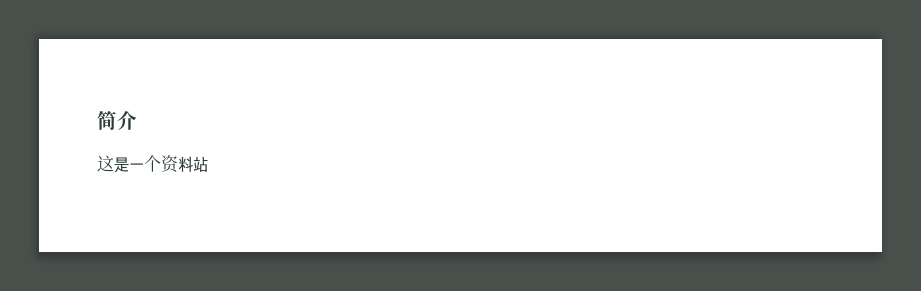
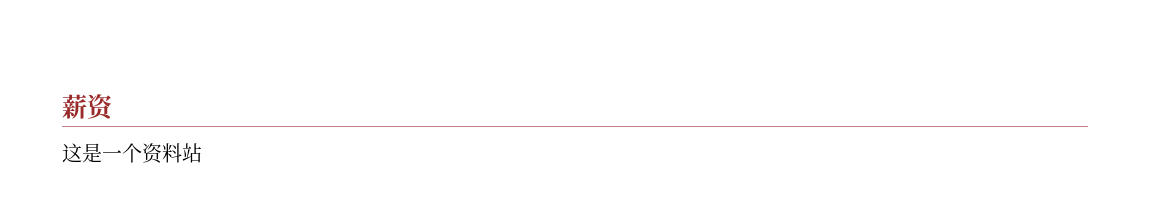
[97,111,137,130] 简介 -> [62,94,115,121] 薪资

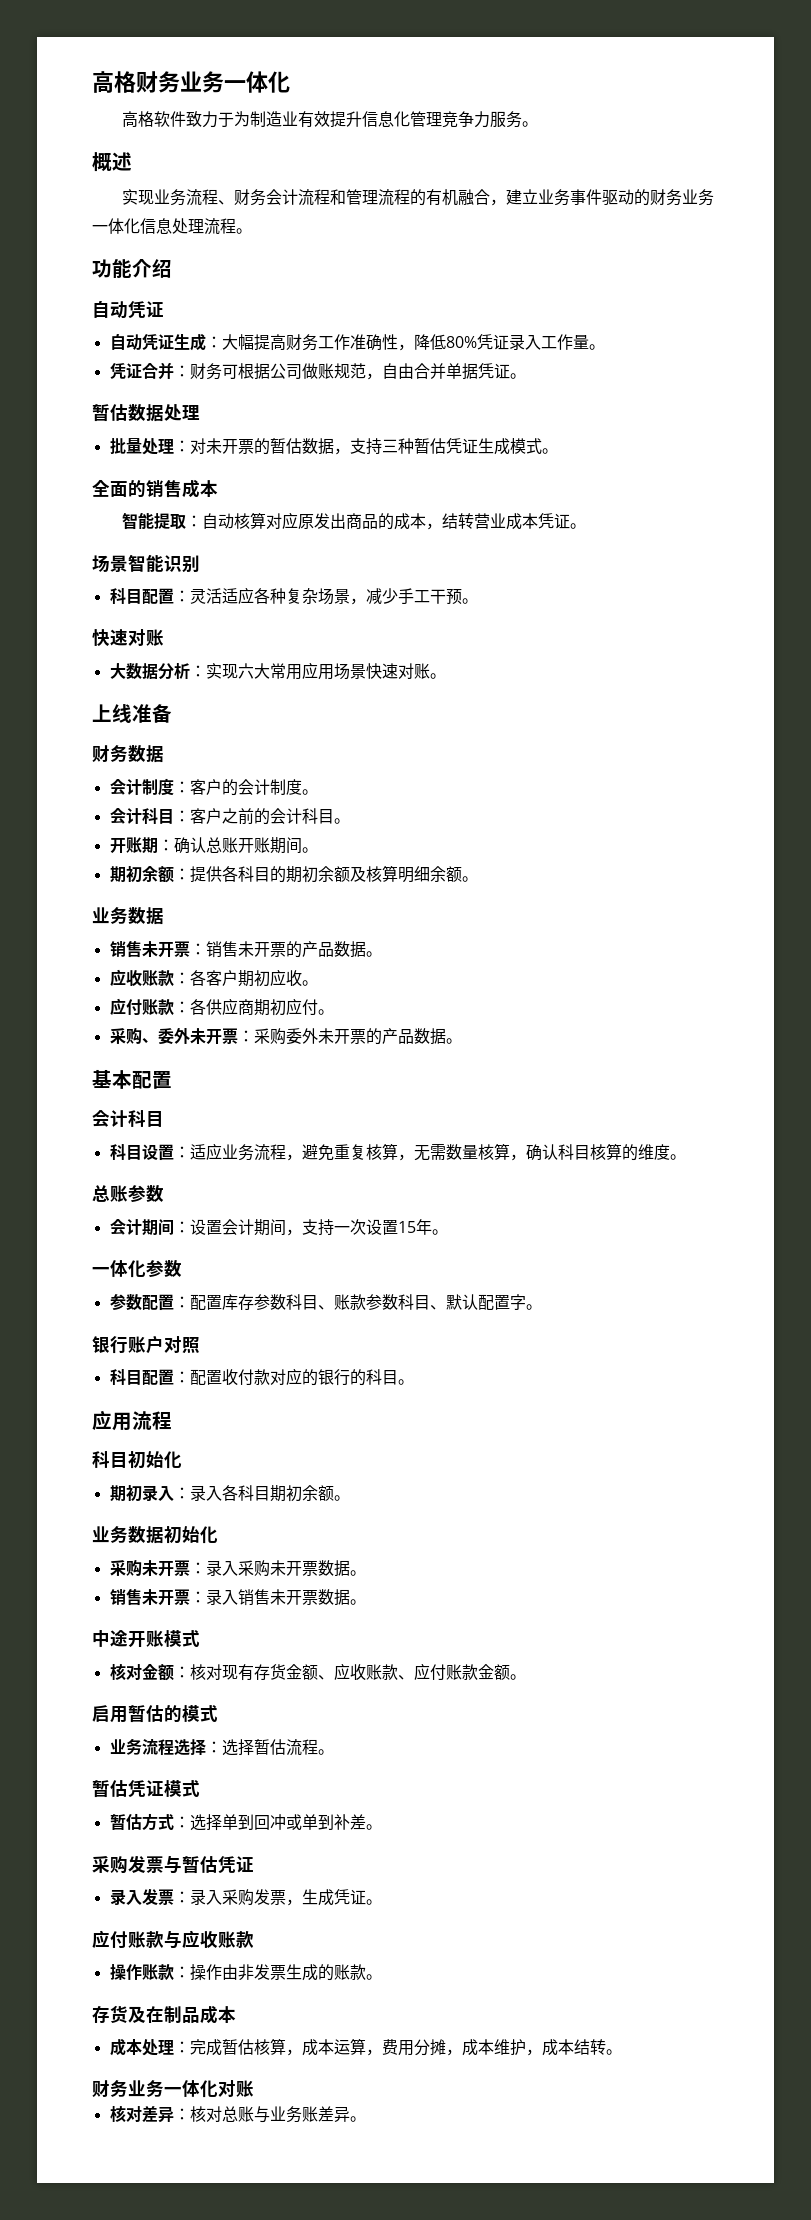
[62,94,115,121] [62,143,202,164] 薪资 // 这是一个资料站 -> [92,71,290,93] [122,111,539,128] [92,152,132,172] [122,189,715,206] [92,218,252,235] [92,259,172,278] [92,300,164,319] [109,333,605,351] [109,362,526,380] [92,404,200,422] [109,438,558,455] [92,479,218,498] [122,512,587,530] [92,554,200,573] [109,587,478,605] [92,629,164,647] [109,662,446,680] [92,704,172,723] [92,745,164,763] [109,778,318,796] [109,808,350,825] [109,837,318,854] [109,865,478,883] [92,907,164,925] [109,940,382,958] [109,969,318,987] [109,998,334,1016] [109,1027,462,1045] [92,1069,172,1089] [92,1110,164,1127] [109,1143,686,1161] [92,1185,164,1203] [109,1219,448,1236] [92,1260,182,1278] [109,1294,542,1311] [92,1335,200,1354] [109,1368,414,1386] [92,1410,172,1431] [92,1451,182,1469] [109,1485,350,1502] [92,1526,218,1544] [109,1559,366,1577] [109,1588,366,1606] [92,1630,200,1648] [109,1663,526,1681] [92,1705,218,1723] [109,1738,334,1756] [92,1780,200,1798] [109,1813,382,1831] [92,1855,254,1874] [109,1888,382,1906] [92,1930,254,1949] [109,1964,382,1981] [92,2005,236,2024] [109,2038,622,2056] [92,2080,254,2098] [109,2105,366,2123] 高格财务业务一体化 // 高格软件致力于为制造业有效提升信息化管理竞争力服务。 // 概述 // 实现业务流程、财务会计流程和管理流程的有机融合，建立业务事件驱动的财务业务一体化信息处理流程。 // 功能介绍 // 自动凭证 // 自动凭证生成：大幅提高财务工作准确性，降低80%凭证录入工作量。 // 凭证合并：财务可根据公司做账规范，自由合并单据凭证。 // 暂估数据处理 // 批量处理：对未开票的暂估数据，支持三种暂估凭证生成模式。 // 全面的销售成本 // 智能提取：自动核算对应原发出商品的成本，结转营业成本凭证。 // 场景智能识别 // 科目配置：灵活适应各种复杂场景，减少手工干预。 // 快速对账 // 大数据分析：实现六大常用应用场景快速对账。 // 上线准备 // 财务数据 // 会计制度：客户的会计制度。 // 会计科目：客户之前的会计科目。 // 开账期：确认总账开账期间。 // 期初余额：提供各科目的期初余额及核算明细余额。 // 业务数据 // 销售未开票：销售未开票的产品数据。 // 应收账款：各客户期初应收。 // 应付账款：各供应商期初应付。 // 采购、委外未开票：采购委外未开票的产品数据。 // 基本配置 // 会计科目 // 科目设置：适应业务流程，避免重复核算，无需数量核算，确认科目核算的维度。 // 总账参数 // 会计期间：设置会计期间，支持一次设置15年。 // 一体化参数 // 参数配置：配置库存参数科目、账款参数科目、默认配置字。 // 银行账户对照 // 科目配置：配置收付款对应的银行的科目。 // 应用流程 // 科目初始化 // 期初录入：录入各科目期初余额。 // 业务数据初始化 // 采购未开票：录入采购未开票数据。 // 销售未开票：录入销售未开票数据。 // 中途开账模式 // 核对金额：核对现有存货金额、应收账款、应付账款金额。 // 启用暂估的模式 // 业务流程选择：选择暂估流程。 // 暂估凭证模式 // 暂估方式：选择单到回冲或单到补差。 // 采购发票与暂估凭证 // 录入发票：录入采购发票，生成凭证。 // 应付账款与应收账款 // 操作账款：操作由非发票生成的账款。 // 存货及在制品成本 // 成本处理：完成暂估核算，成本运算，费用分摊，成本维护，成本结转。 // 财务业务一体化对账 // 核对差异：核对总账与业务账差异。

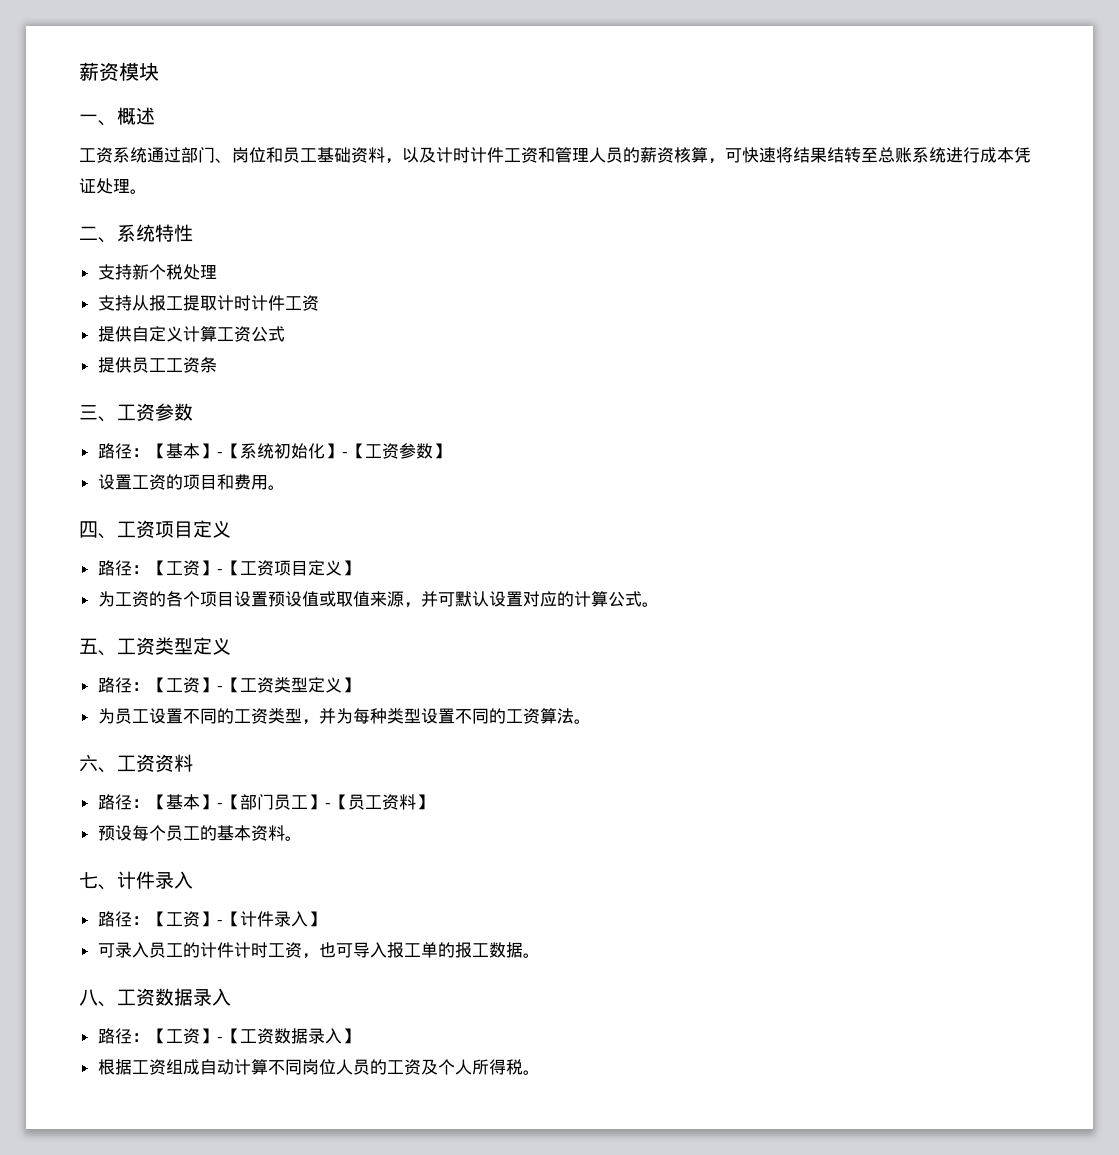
[92,71,290,93] [122,111,539,128] [92,152,132,172] [122,189,715,206] [92,218,252,235] [92,259,172,278] [92,300,164,319] [109,333,605,351] [109,362,526,380] [92,404,200,422] [109,438,558,455] [92,479,218,498] [122,512,507,530] 高格财务业务一体化 // 高格软件致力于为制造业有效提升信息化管理竞争力服务。 // 概述 // 实现业务流程、财务会计流程和管理流程的有机融合，建立业务事件驱动的财务业务一体化信息处理流程。 // 功能介绍 // 自动凭证 // 自动凭证生成：大幅提高财务工作准确性，降低80%凭证录入工作量。 // 凭证合并：财务可根据公司做账规范，自由合并单据凭证。 // 暂估数据处理 // 批量处理：对未开票的暂估数据，支持三种暂估凭证生成模式。 // 全面的销售成本 // 智能提取：自动核算对应原发出商品的成本，结转营业 -> [79,62,159,82] [79,107,155,126] [79,147,980,164] 薪资模块 // 一、概述 // 工资系统通过部门、岗位和员工基础资料，以及计时计件工资和管理人员的薪资核算，可快速将结果结转至总账系统进行
[570,523,587,529] [92,554,200,573] [109,587,478,605] [92,629,164,647] [109,662,446,680] [92,704,172,723] [92,745,164,763] [109,778,318,796] [109,808,350,825] [109,837,318,854] [109,865,478,883] [92,907,164,925] [109,940,382,958] [109,969,318,987] [109,998,334,1016] [109,1027,462,1045] [92,1069,172,1089] [92,1110,164,1127] [109,1143,686,1161] [92,1185,164,1203] [109,1219,448,1236] [92,1260,182,1278] [109,1294,542,1311] [92,1335,200,1354] [109,1368,414,1386] [92,1410,172,1431] [92,1451,182,1469] [109,1485,350,1502] [92,1526,218,1544] [109,1559,366,1577] [109,1588,366,1606] [92,1630,200,1648] [109,1663,526,1681] [92,1705,218,1723] [109,1738,334,1756] [92,1780,200,1798] [109,1813,382,1831] [92,1855,254,1874] [109,1888,382,1906] [92,1930,254,1949] [109,1964,382,1981] [92,2005,236,2024] [109,2038,622,2056] [92,2080,254,2098] [109,2105,350,2123] 。 // 场景智能识别 // 科目配置：灵活适应各种复杂场景，减少手工干预。 // 快速对账 // 大数据分析：实现六大常用应用场景快速对账。 // 上线准备 // 财务数据 // 会计制度：客户的会计制度。 // 会计科目：客户之前的会计科目。 // 开账期：确认总账开账期间。 // 期初余额：提供各科目的期初余额及核算明细余额。 // 业务数据 // 销售未开票：销售未开票的产品数据。 // 应收账款：各客户期初应收。 // 应付账款：各供应商期初应付。 // 采购、委外未开票：采购委外未开票的产品数据。 // 基本配置 // 会计科目 // 科目设置：适应业务流程，避免重复核算，无需数量核算，确认科目核算的维度。 // 总账参数 // 会计期间：设置会计期间，支持一次设置15年。 // 一体化参数 // 参数配置：配置库存参数科目、账款参数科目、默认配置字。 // 银行账户对照 // 科目配置：配置收付款对应的银行的科目。 // 应用流程 // 科目初始化 // 期初录入：录入各科目期初余额。 // 业务数据初始化 // 采购未开票：录入采购未开票数据。 // 销售未开票：录入销售未开票数据。 // 中途开账模式 // 核对金额：核对现有存货金额、应收账款、应付账款金额。 // 启用暂估的模式 // 业务流程选择：选择暂估流程。 // 暂估凭证模式 // 暂估方式：选择单到回冲或单到补差。 // 采购发票与暂估凭证 // 录入发票：录入采购发票，生成凭证。 // 应付账款与应收账款 // 操作账款：操作由非发票生成的账款。 // 存货及在制品成本 // 成本处理：完成暂估核算，成本运算，费用分摊，成本维护，成本结转。 // 财务业务一体化对账 // 核对差异：核对总账与业务账差异 -> [96,178,147,194] [79,224,193,243] [97,264,217,280] [97,295,319,311] [97,326,285,342] [97,357,217,373] [79,403,193,422] [97,443,450,459] [97,474,285,490] [79,520,231,539] [97,560,359,576] [97,591,659,608] [79,637,231,656] [97,677,359,693] [97,708,591,725] [79,754,193,773] [97,794,433,810] [97,825,302,841] [79,871,193,890] [97,911,325,927] [97,942,540,959] [79,988,231,1007] [97,1028,359,1044] [97,1059,523,1075] 处理。 // 二、系统特性 // 支持新个税处理 // 支持从报工提取计时计件工资 // 提供自定义计算工资公式 // 提供员工工资条 // 三、工资参数 // 路径：【基本】-【系统初始化】-【工资参数】 // 设置工资的项目和费用。 // 四、工资项目定义 // 路径：【工资】-【工资项目定义】 // 为工资的各个项目设置预设值或取值来源，并可默认设置对应的计算公式。 // 五、工资类型定义 // 路径：【工资】-【工资类型定义】 // 为员工设置不同的工资类型，并为每种类型设置不同的工资算法。 // 六、工资资料 // 路径：【基本】-【部门员工】-【员工资料】 // 预设每个员工的基本资料。 // 七、计件录入 // 路径：【工资】-【计件录入】 // 可录入员工的计件计时工资，也可导入报工单的报工数据。 // 八、工资数据录入 // 路径：【工资】-【工资数据录入】 // 根据工资组成自动计算不同岗位人员的工资及个人所得税

